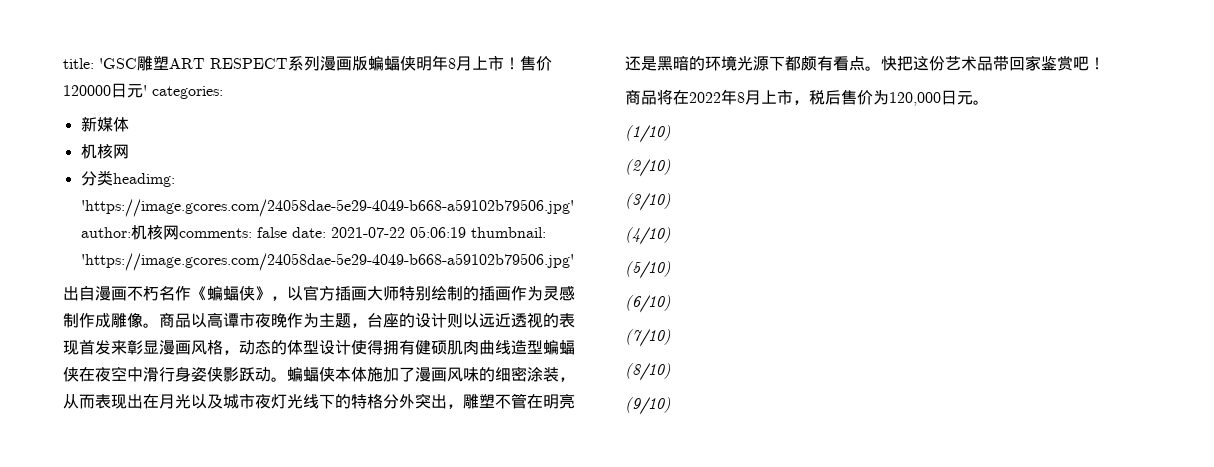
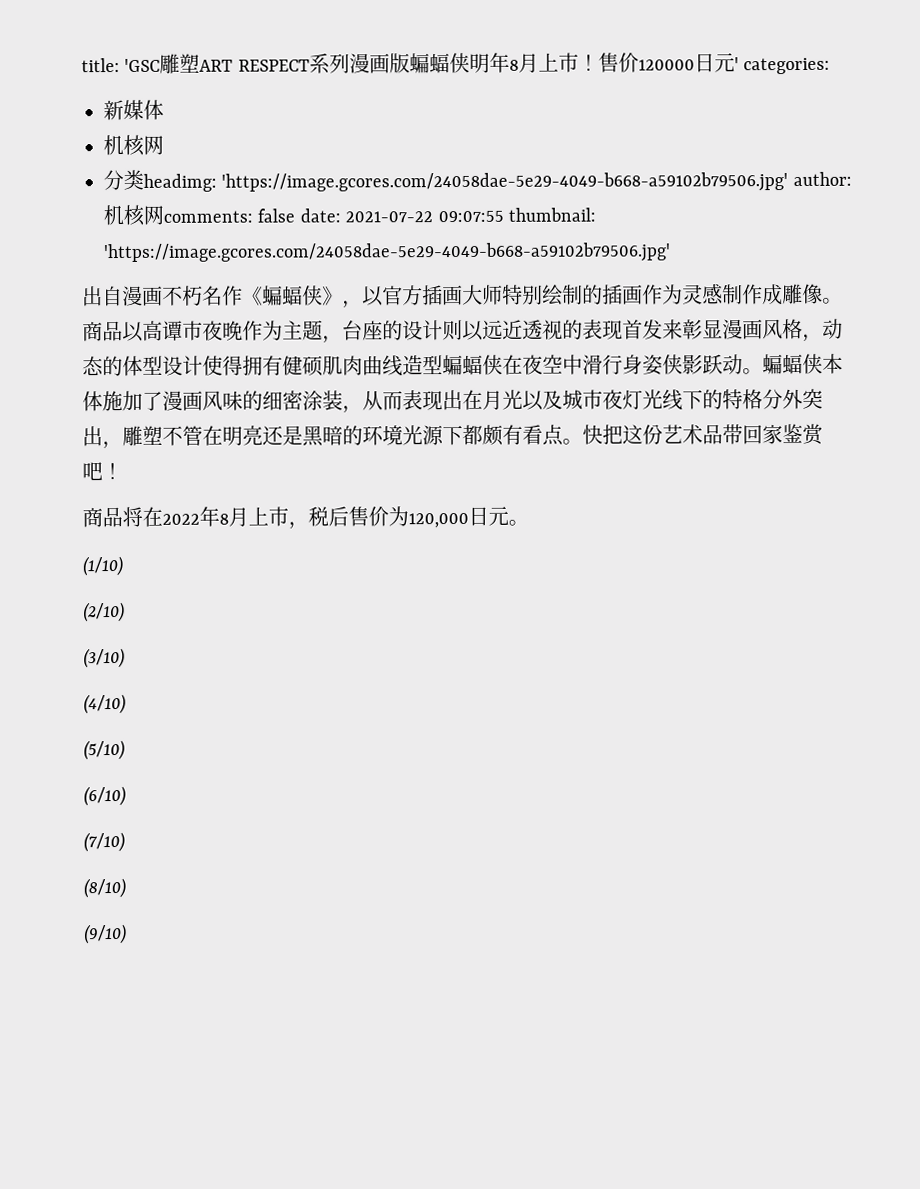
[409,226,466,238] 05:06:19 -> [437,210,504,223] 09:07:55

